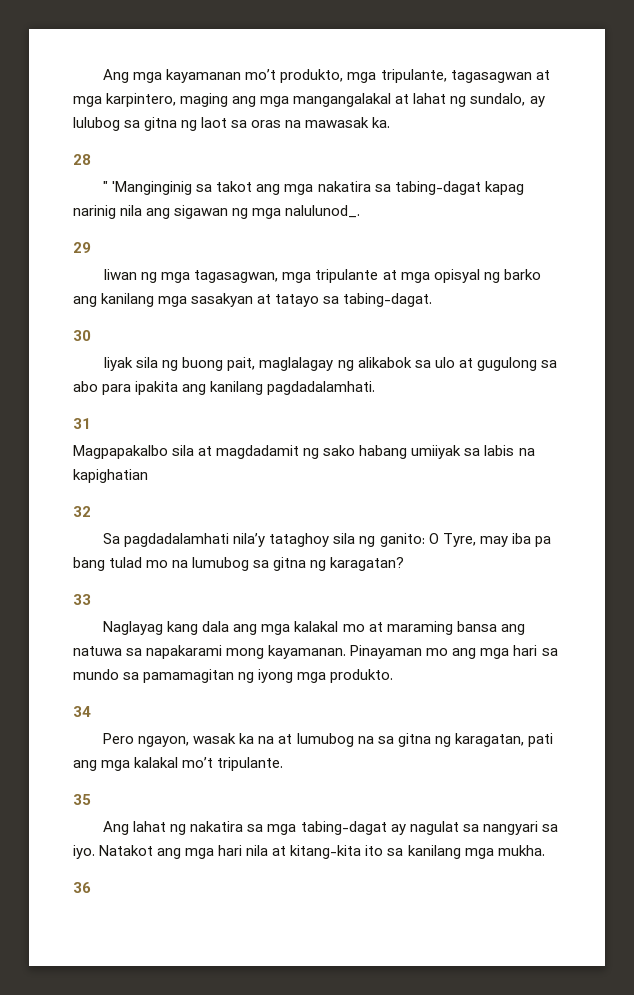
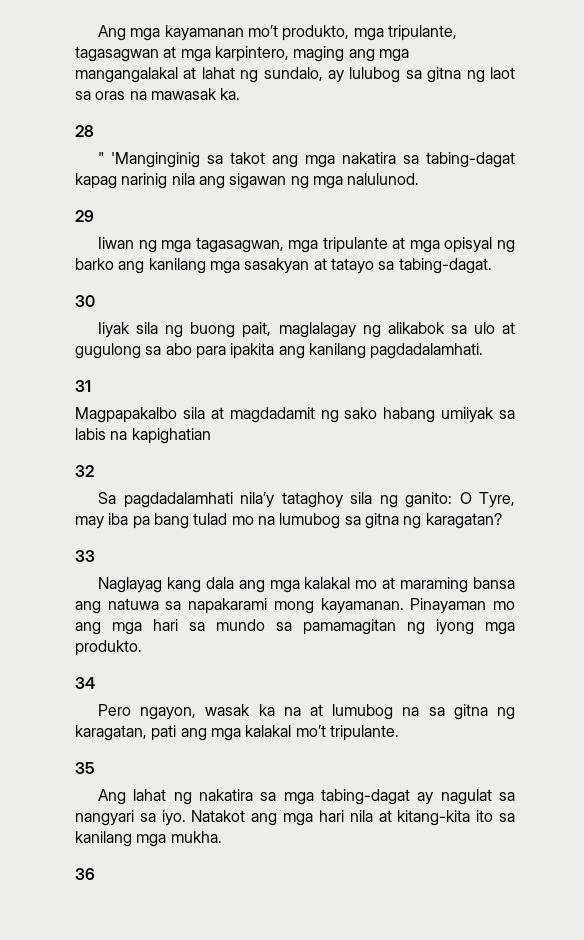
[285,205,361,218] nalulunod_. -> [347,173,420,185] nalulunod.

